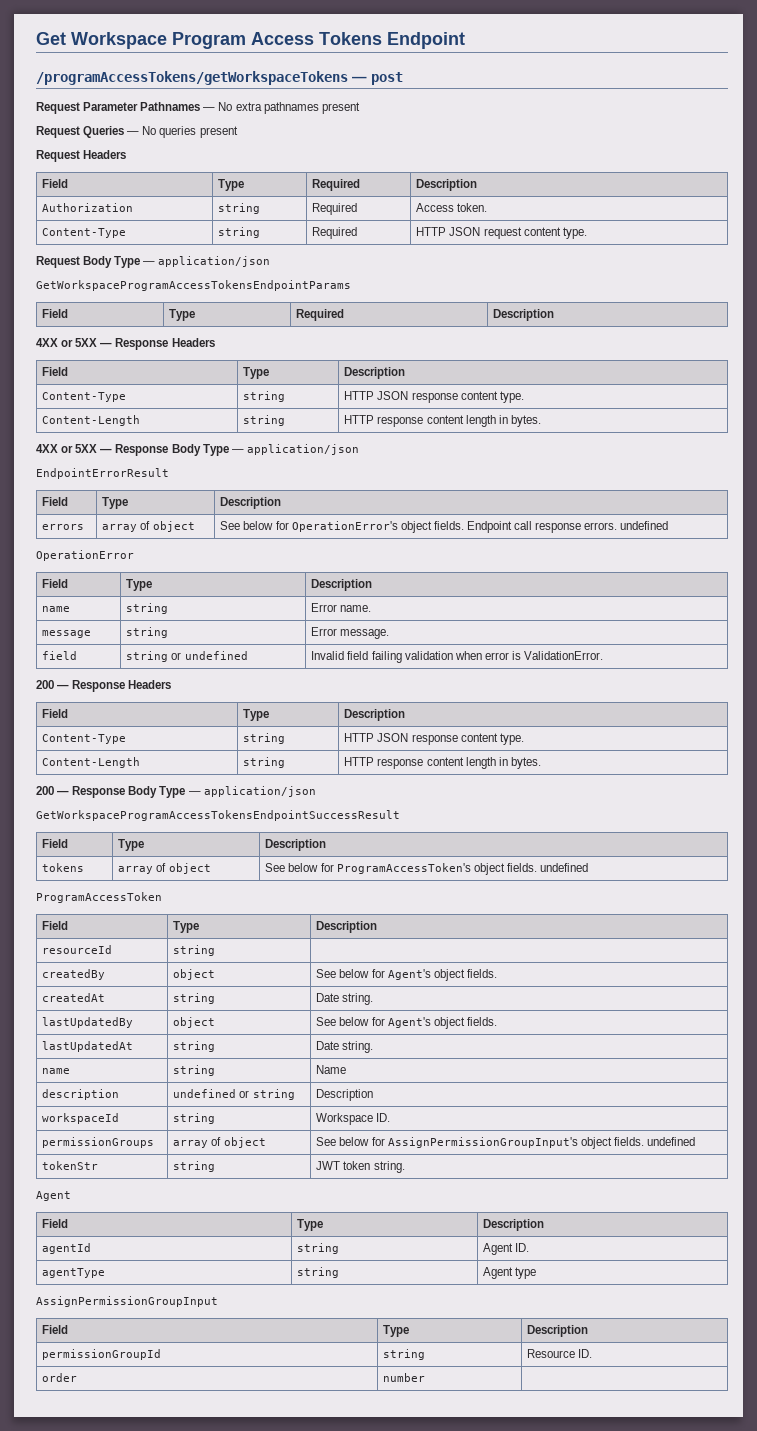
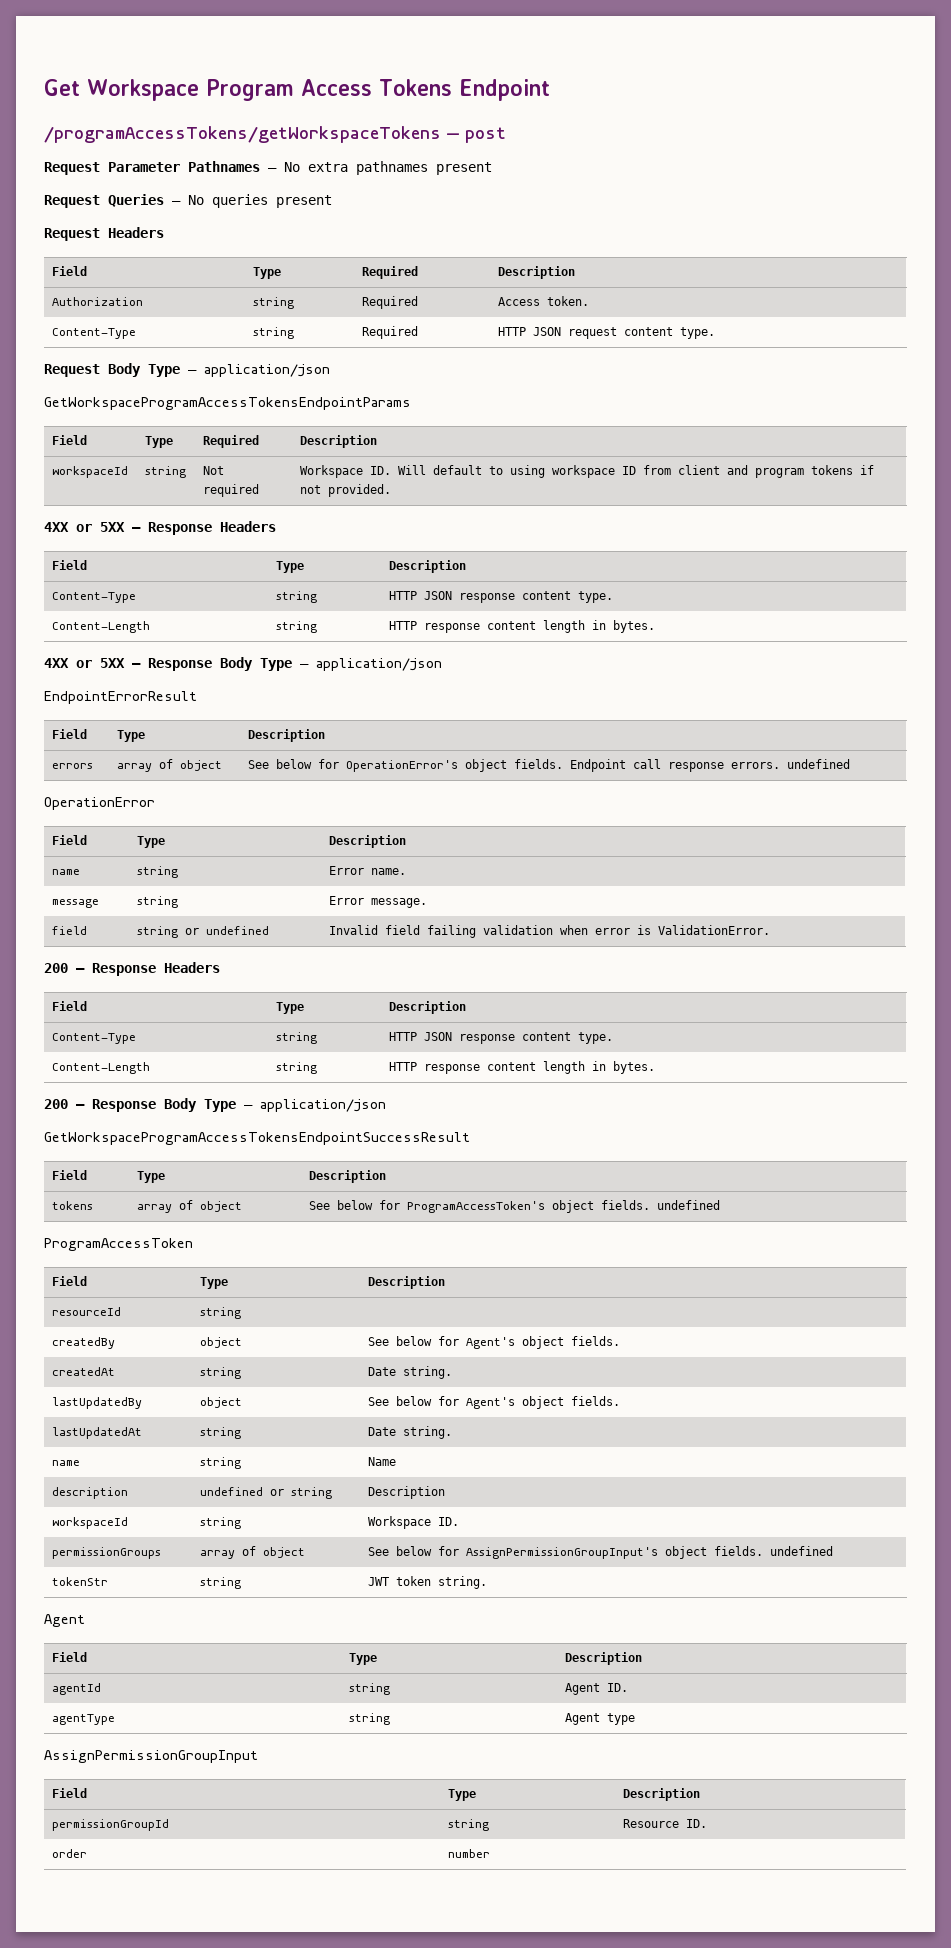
(555, 315) none -> [52,466,129,478] [145,466,187,478] [203,466,225,475] [203,484,260,497] [300,465,875,478] [300,484,392,497] // workspaceId | string | Not required | Workspace ID. Will default to using workspace ID from client and program tokens if not provided.

